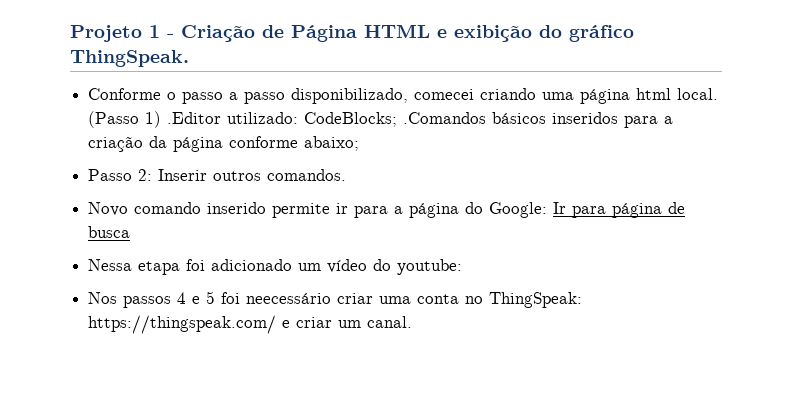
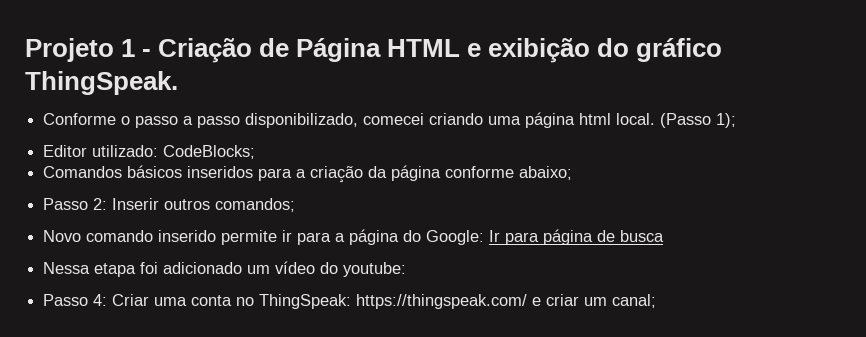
[145,111,222,128] 1) .Editor -> [716,113,737,128] [43,145,88,157] 1); // Editor
[403,112,487,124] .Comandos -> [43,166,123,178] // Comandos
[267,169,347,181] comandos. -> [215,198,296,212] comandos;
[88,291,374,308] Nos passos 4 e 5 foi neecessário criar -> [43,294,150,306] Passo 4: Criar
[367,316,413,328] canal. -> [612,294,657,308] canal;

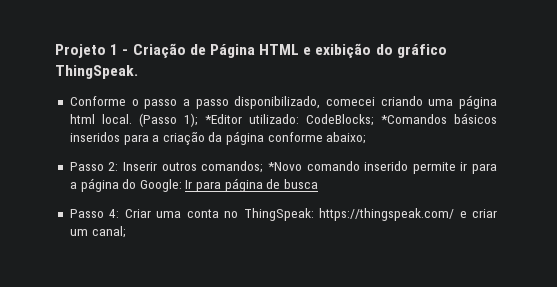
[43,145,88,157] // Editor -> [204,114,242,124] *Editor
[43,166,123,178] // Comandos -> [380,114,447,124] *Comandos
[43,230,82,242] // Novo -> [267,162,302,171] *Novo
[43,261,407,277] // Nessa etapa foi adicionado um vídeo do youtube: -> (319, 184) none

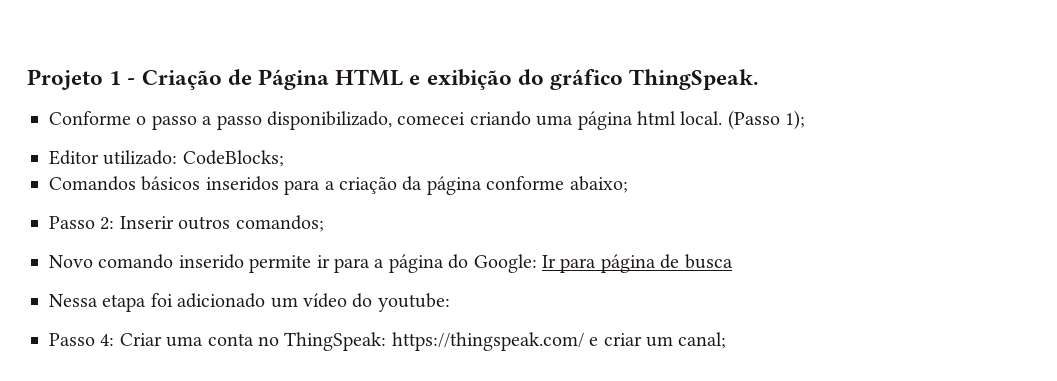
[204,114,242,124] *Editor -> [49,150,99,165] // Editor
[380,114,447,124] *Comandos -> [49,176,136,191] // Comandos
[267,162,302,171] *Novo -> [49,255,93,268] // Novo
(319, 184) none -> [49,293,450,312] // Nessa etapa foi adicionado um vídeo do youtube:

